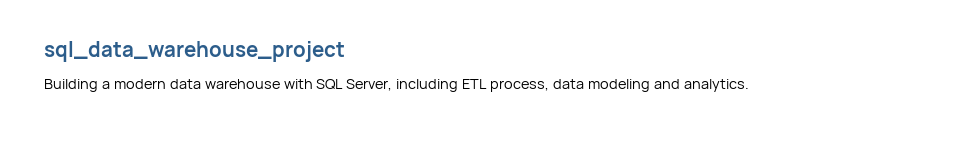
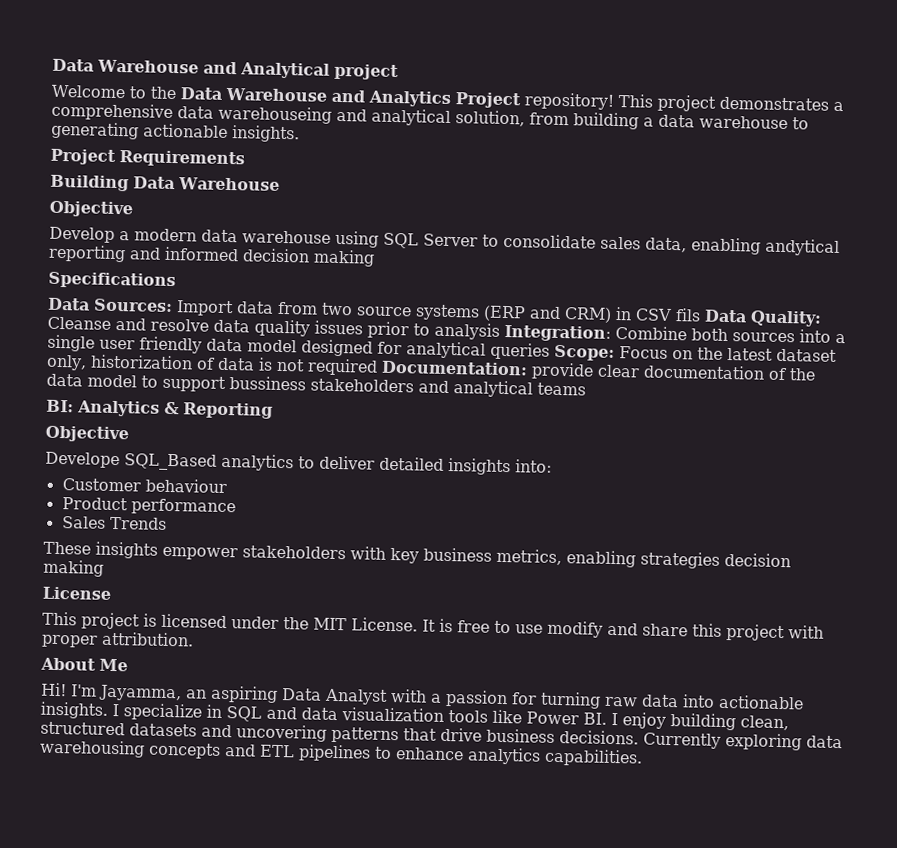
[44,41,345,62] [44,79,749,92] sql_data_warehouse_project // Building a modern data warehouse with SQL Server, including ETL process, data modeling and analytics. -> [52,58,399,81] [51,84,844,112] [51,102,809,130] [51,121,300,143] [50,148,245,168] [50,174,280,192] [49,200,133,218] [49,226,840,256] [48,244,375,267] [48,271,176,290] [47,297,822,327] [47,316,846,344] [47,334,837,362] [46,354,816,381] [46,373,586,398] [46,399,273,419] [45,425,129,443] [45,451,552,476] [61,478,227,494] [61,497,236,516] [61,516,167,530] [43,541,791,569] [43,559,104,577] [42,586,111,600] [42,611,824,642] [41,631,194,648] [40,657,128,672] [41,682,804,710] [40,701,789,731] [40,721,843,751] [39,739,643,767] Data Warehouse and Analytical project // Welcome to the Data Warehouse and Analytics Project repository! This project demonstrates a comprehensive data warehouseing and analytical solution, from building a data warehouse to generating actionable insights. // Project Requirements // Building Data Warehouse // Objective // Develop a modern data warehouse using SQL Server to consolidate sales data, enabling andytical reporting and informed decision making // Specifications // Data Sources: Import data from two source systems (ERP and CRM) in CSV fils Data Quality: Cleanse and resolve data quality issues prior to analysis Integration: Combine both sources into a single user friendly data model designed for analytical queries Scope: Focus on the latest dataset only, historization of data is not required Documentation: provide clear documentation of the data model to support bussiness stakeholders and analytical teams // BI: Analytics & Reporting // Objective // Develope SQL_Based analytics to deliver detailed insights into: // Customer behaviour // Product performance // Sales Trends // These insights empower stakeholders with key business metrics, enabling strategies decision making // License // This project is licensed under the MIT License. It is free to use modify and share this project with proper attribution. // About Me // Hi! I'm Jayamma, an aspiring Data Analyst with a passion for turning raw data into actionable insights. I specialize in SQL and data visualization tools like Power BI. I enjoy building clean, structured datasets and uncovering patterns that drive business decisions. Currently exploring data warehousing concepts and ETL pipelines to enhance analytics capabilities.

